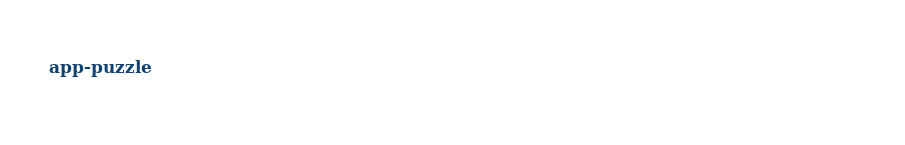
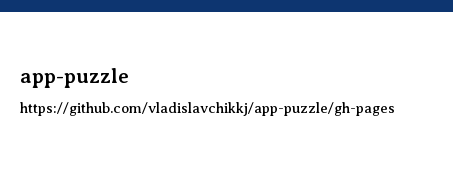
(152, 68) none -> [20,102,395,116] // https://github.com/vladislavchikkj/app-puzzle/gh-pages

